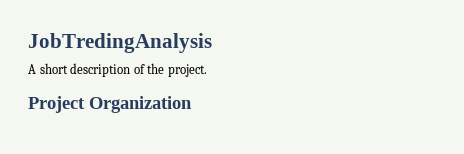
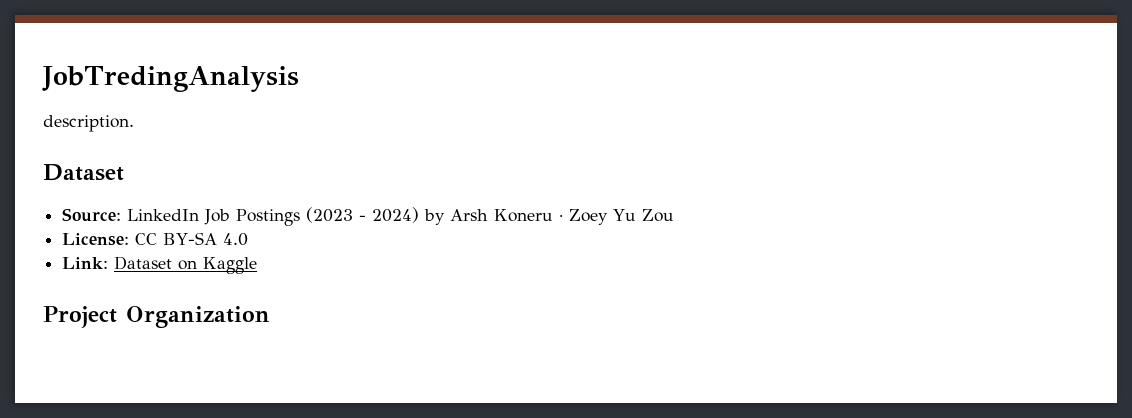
[28,63,207,77] A short description of the project. -> [43,115,134,132] [43,164,124,181] [62,207,675,226] [62,232,249,246] [62,256,258,274] description. // Dataset // Source: LinkedIn Job Postings (2023 - 2024) by Arsh Koneru · Zoey Yu Zou // License: CC BY-SA 4.0 // Link: Dataset on Kaggle

